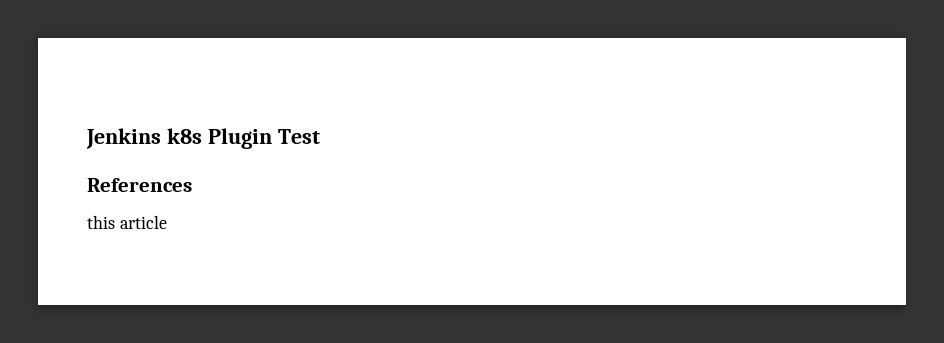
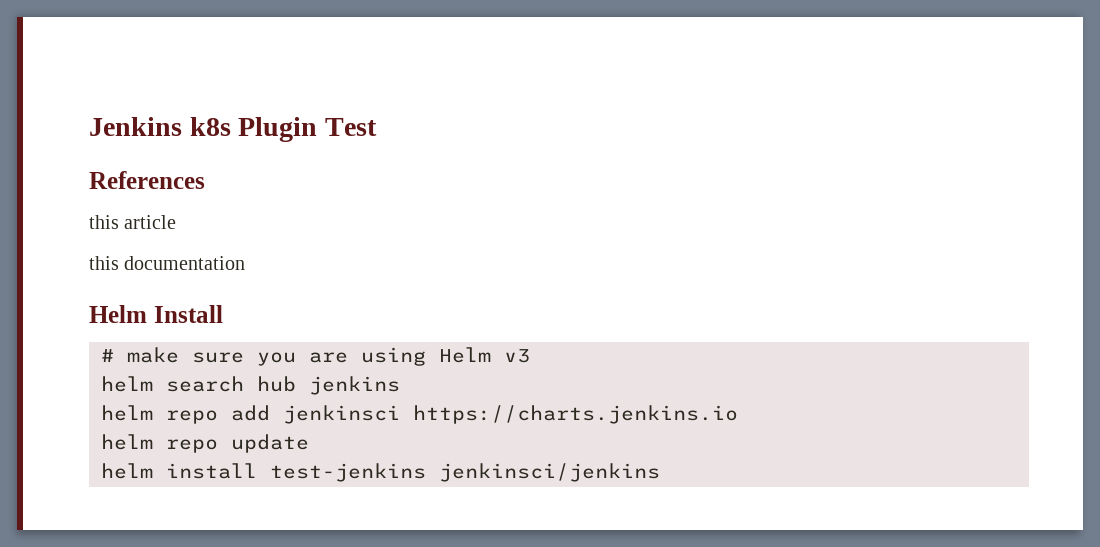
(167, 222) none -> [89,256,246,270] [89,305,223,323] [101,347,530,366] [101,376,400,395] [101,405,738,424] [101,434,309,453] [101,463,660,482] // this documentation // Helm Install // # make sure you are using Helm v3 // helm search hub jenkins // helm repo add jenkinsci https://charts.jenkins.io // helm repo update // helm install test-jenkins jenkinsci/jenkins

